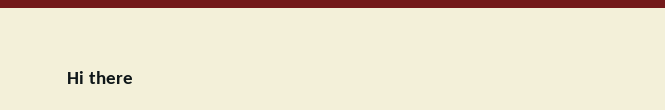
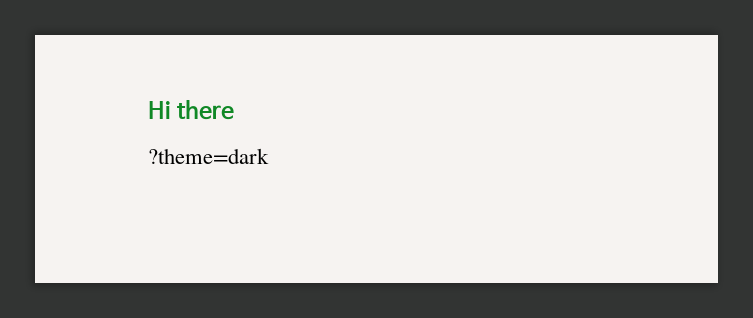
(133, 77) none -> [148,148,269,164] // ?theme=dark

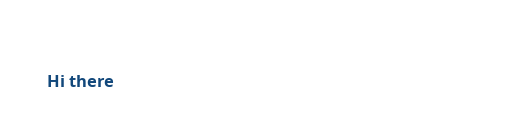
[148,148,269,164] // ?theme=dark -> (115, 81) none

